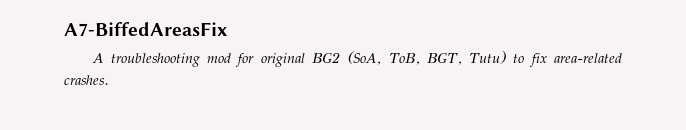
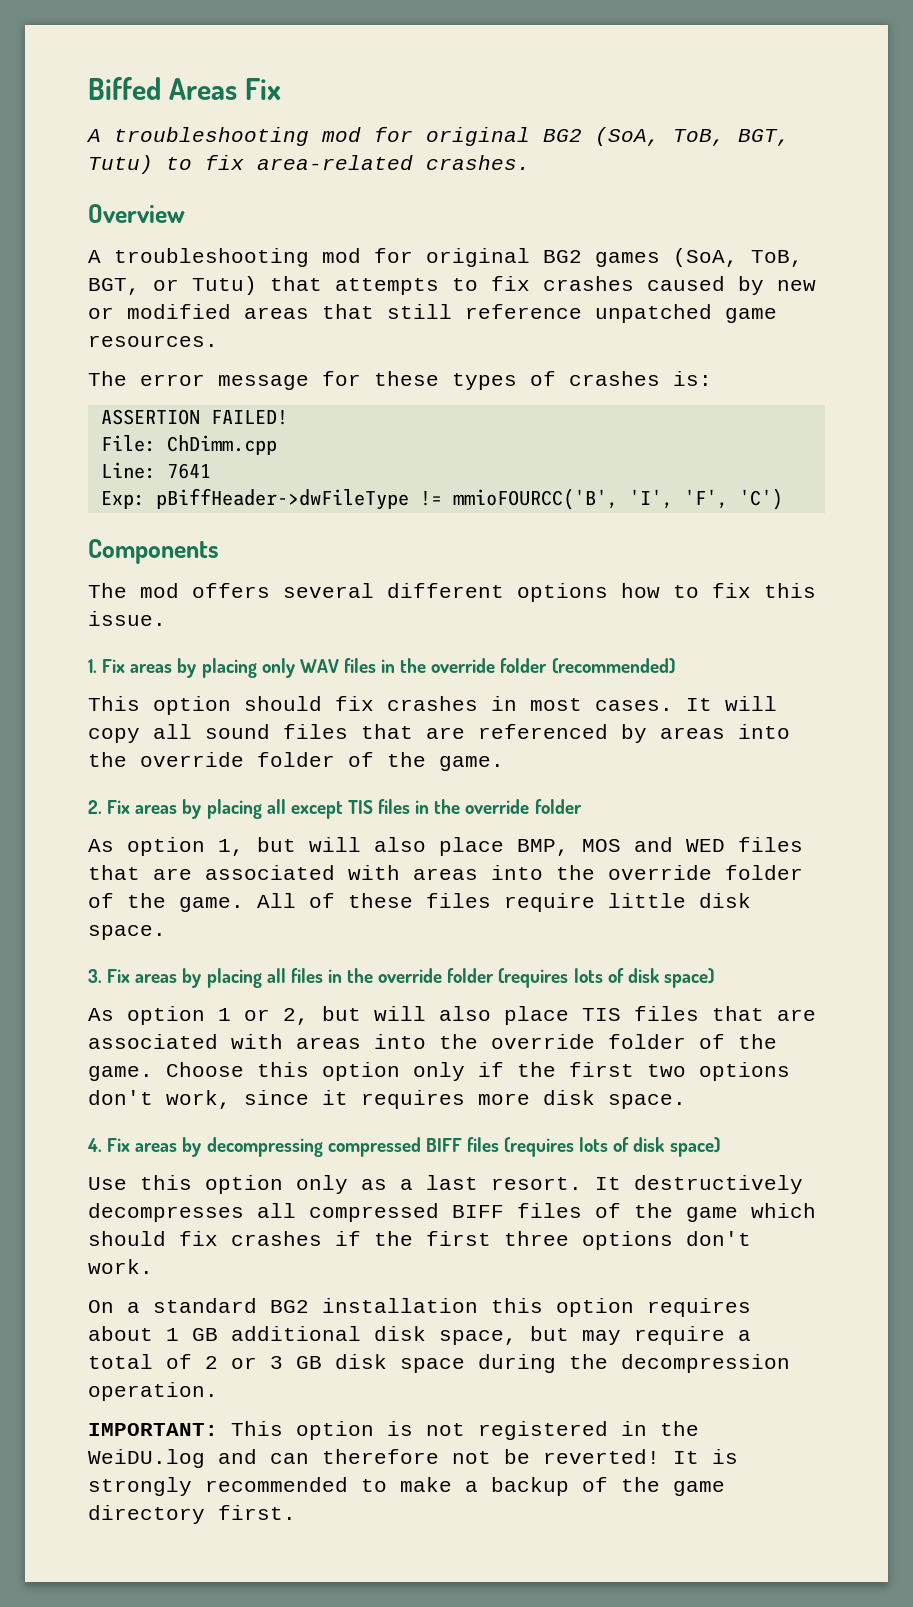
[64,22,228,36] A7-BiffedAreasFix -> [88,77,281,100] Biffed Areas Fix
(109, 80) none -> [88,204,185,223] [88,248,803,267] [88,276,816,295] [88,304,777,323] [88,335,218,347] [88,371,712,390] [100,409,288,425] [100,435,277,455] [100,462,211,479] [100,488,783,510] [88,539,219,564] [88,583,816,602] [88,611,166,626] [88,658,675,678] [88,696,777,715] [88,724,790,743] [88,752,504,771] [88,799,582,819] [88,837,803,856] [88,865,803,880] [88,893,751,912] [88,925,166,940] [88,968,714,988] [88,1006,816,1025] [88,1034,777,1049] [88,1062,790,1081] [88,1090,686,1109] [87,1137,720,1157] [88,1175,803,1194] [88,1203,816,1222] [88,1231,751,1250] [88,1259,153,1274] [88,1298,751,1317] [88,1326,751,1345] [88,1354,790,1373] [88,1382,218,1401] [88,1421,699,1440] [88,1449,738,1468] [88,1477,725,1496] [88,1505,296,1524] // Overview // A troubleshooting mod for original BG2 games (SoA, ToB, BGT, or Tutu) that attempts to fix crashes caused by new or modified areas that still reference unpatched game resources. // The error message for these types of crashes is: // ASSERTION FAILED! // File: ChDimm.cpp // Line: 7641 // Exp: pBiffHeader->dwFileType != mmioFOURCC('B', 'I', 'F', 'C') // Components // The mod offers several different options how to fix this issue. // 1. Fix areas by placing only WAV files in the override folder (recommended) // This option should fix crashes in most cases. It will copy all sound files that are referenced by areas into the override folder of the game. // 2. Fix areas by placing all except TIS files in the override folder // As option 1, but will also place BMP, MOS and WED files that are associated with areas into the override folder of the game. All of these files require little disk space. // 3. Fix areas by placing all files in the override folder (requires lots of disk space) // As option 1 or 2, but will also place TIS files that are associated with areas into the override folder of the game. Choose this option only if the first two options don't work, since it requires more disk space. // 4. Fix areas by decompressing compressed BIFF files (requires lots of disk space) // Use this option only as a last resort. It destructively decompresses all compressed BIFF files of the game which should fix crashes if the first three options don't work. // On a standard BG2 installation this option requires about 1 GB additional disk space, but may require a total of 2 or 3 GB disk space during the decompression operation. // IMPORTANT: This option is not registered in the WeiDU.log and can therefore not be reverted! It is strongly recommended to make a backup of the game directory first.

